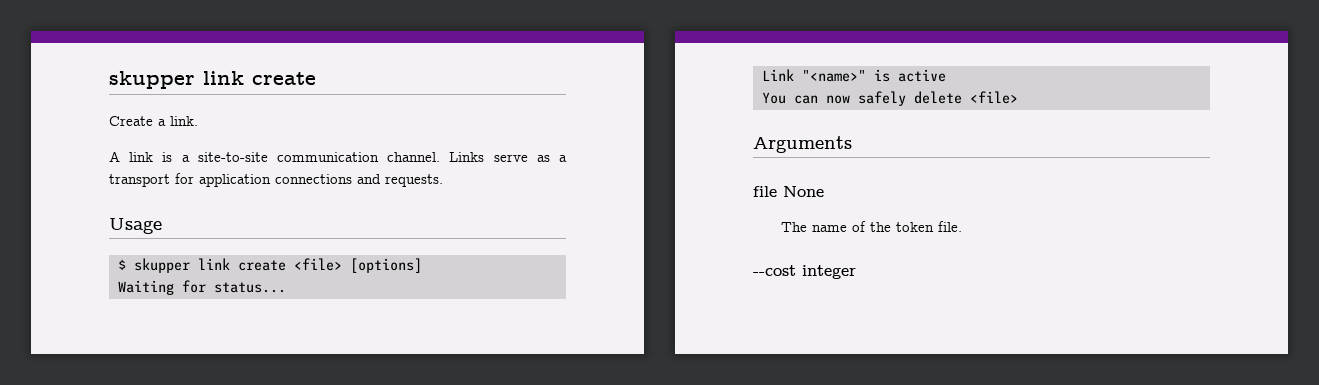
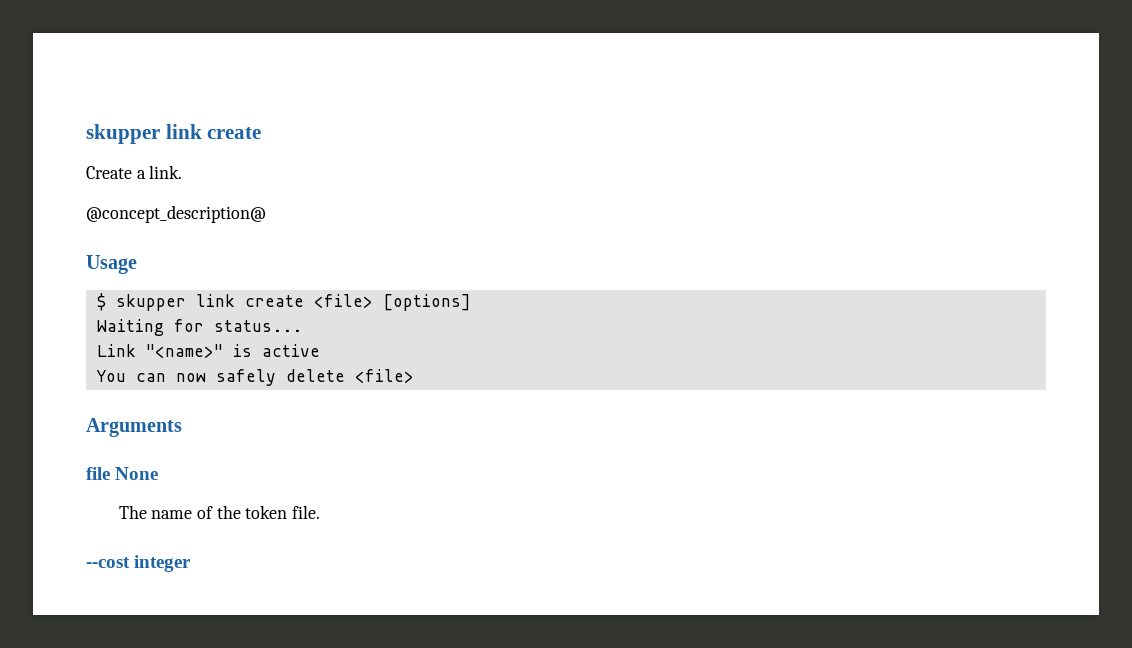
[109,151,567,162] [109,173,443,187] A link is a site-to-site communication channel. Links serve as a transport for application connections and requests. -> [86,205,266,223] @concept_description@

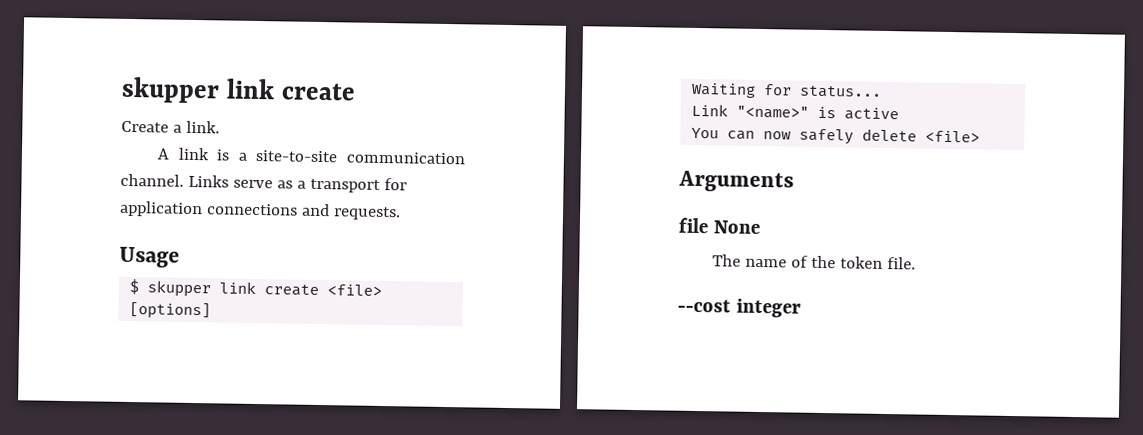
[86,205,266,223] @concept_description@ -> [156,147,466,165] [120,173,407,193] [119,200,401,221] A link is a site-to-site communication channel. Links serve as a transport for application connections and requests.

